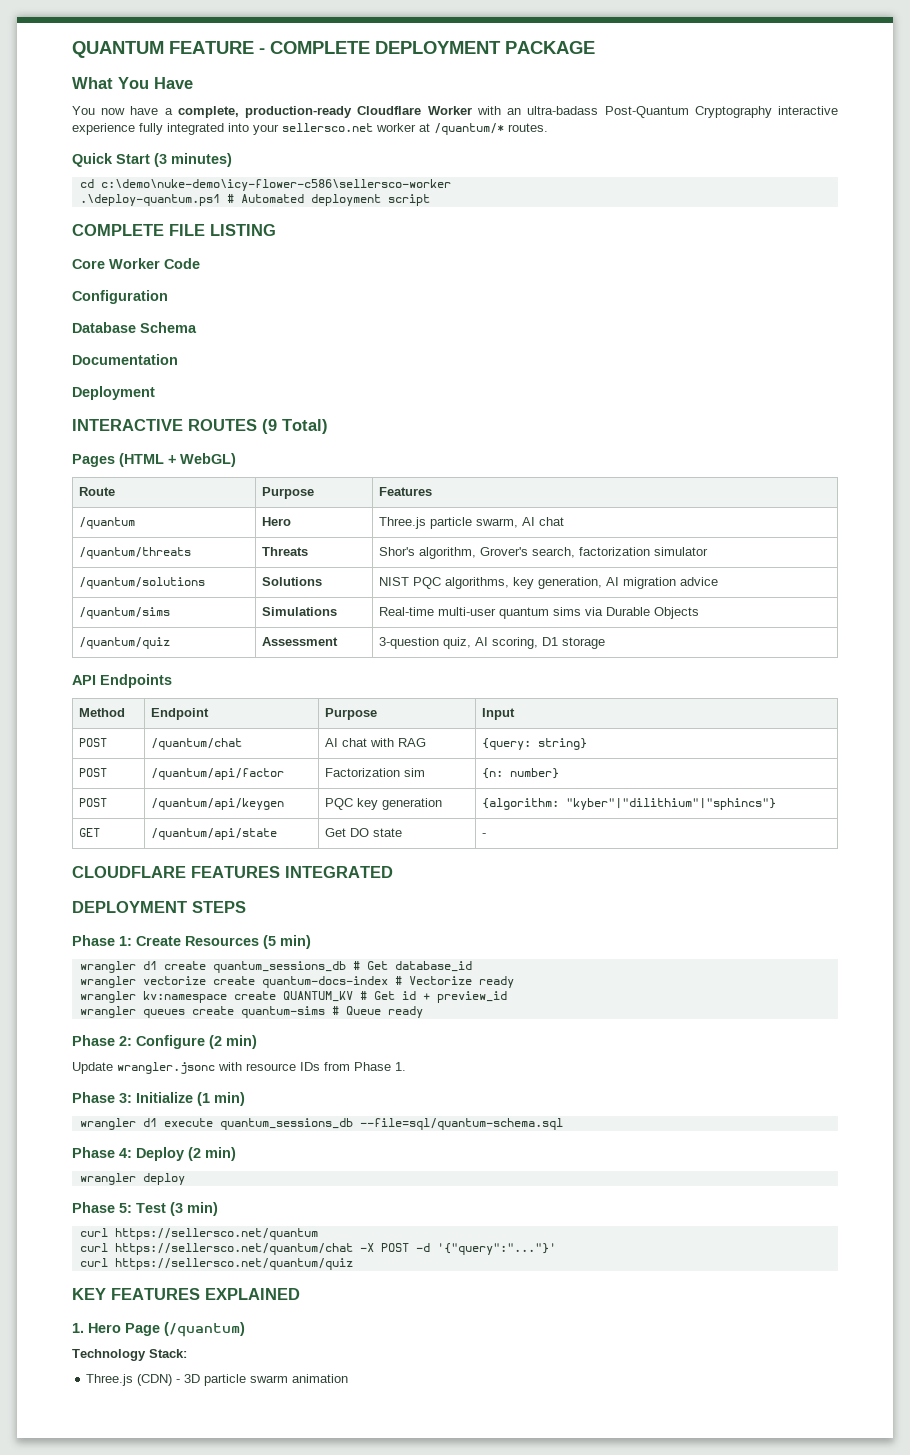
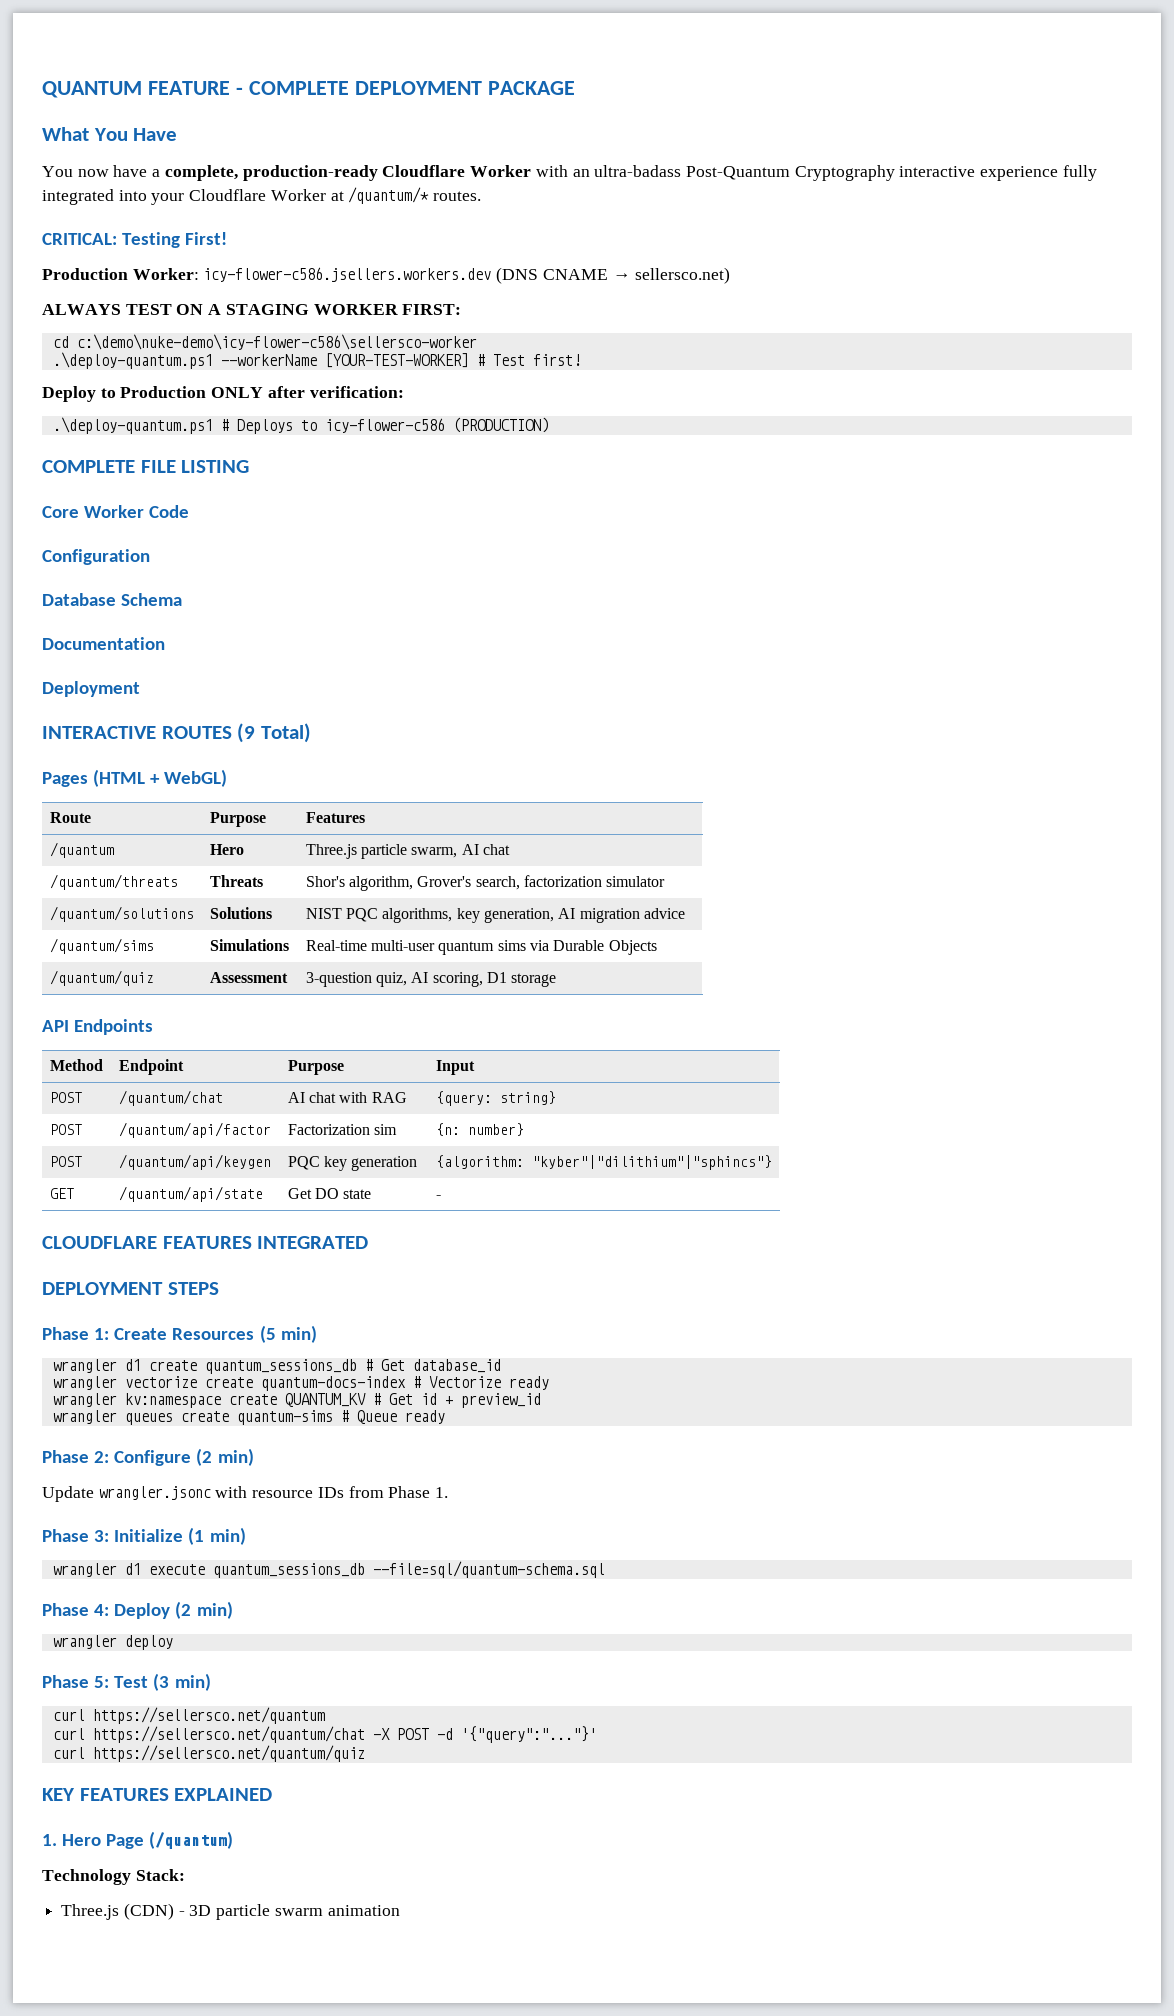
[282,123,416,132] sellersco.net worker -> [189,189,326,201] Cloudflare Worker
[72,153,232,167] [79,179,451,191] [79,194,430,206] Quick Start (3 minutes) // cd c:\demo\nuke-demo\icy-flower-c586\sellersco-worker // .\deploy-quantum.ps1 # Automated deployment script -> [42,232,228,248] [42,267,731,284] [42,304,462,315] [52,334,477,350] [52,352,581,369] [42,386,404,402] [52,417,549,434] CRITICAL: Testing First! // Production Worker: icy-flower-c586.jsellers.workers.dev (DNS CNAME → sellersco.net) // ALWAYS TEST ON A STAGING WORKER FIRST: // cd c:\demo\nuke-demo\icy-flower-c586\sellersco-worker // .\deploy-quantum.ps1 --workerName [YOUR-TEST-WORKER] # Test first! // Deploy to Production ONLY after verification: // .\deploy-quantum.ps1 # Deploys to icy-flower-c586 (PRODUCTION)

